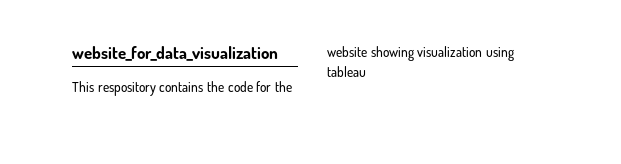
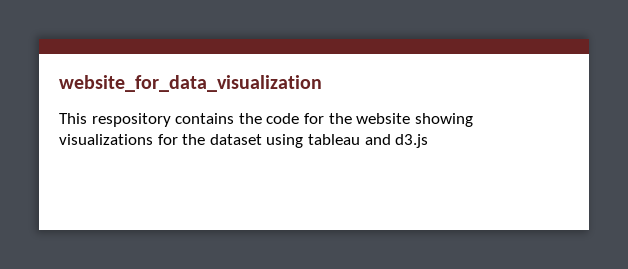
[417,46,514,61] [327,66,366,77] visualization using tableau -> [59,134,429,148] visualizations for the dataset using tableau and d3.js

